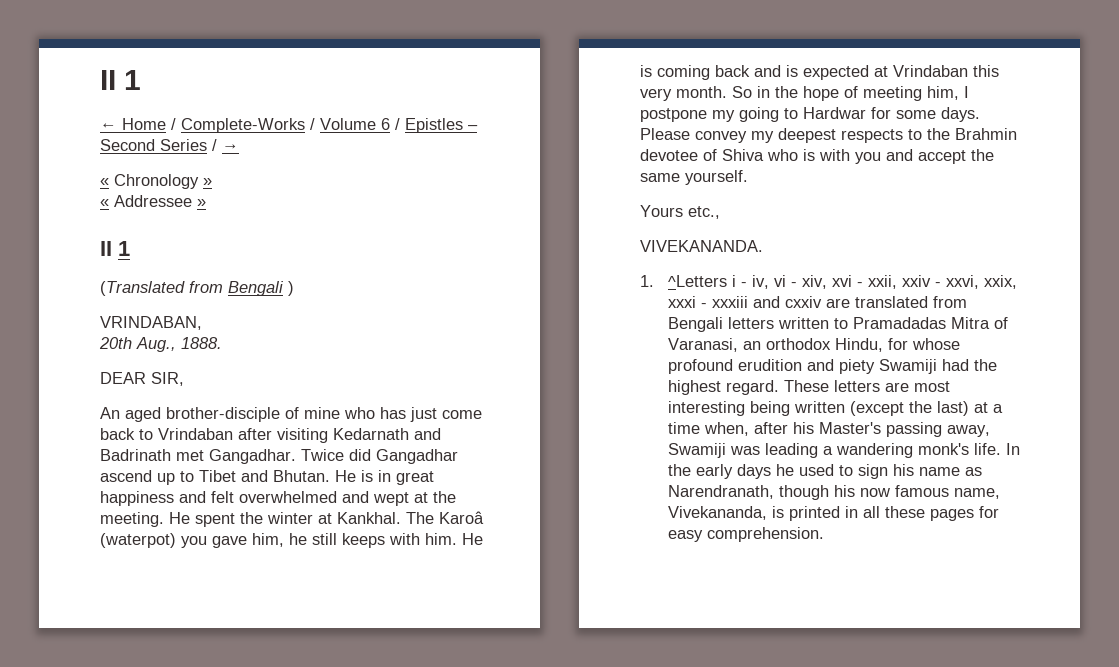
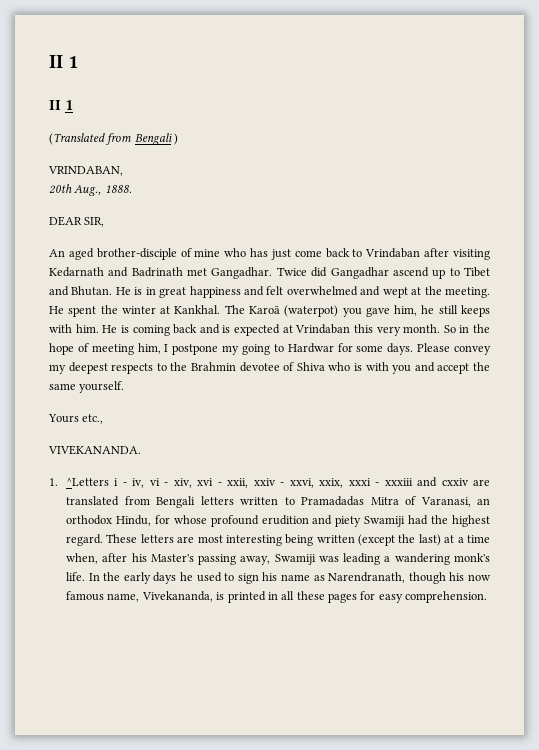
[100,70,142,90] [100,118,478,133] [100,139,239,151] [100,174,212,189] [100,195,206,207] II 1 // ← Home / Complete-Works / Volume 6 / Epistles – Second Series / → // « Chronology » // « Addressee » -> [49,55,79,68] II 1
[439,511,484,524] Karoâ -> [249,306,280,314] Karoā

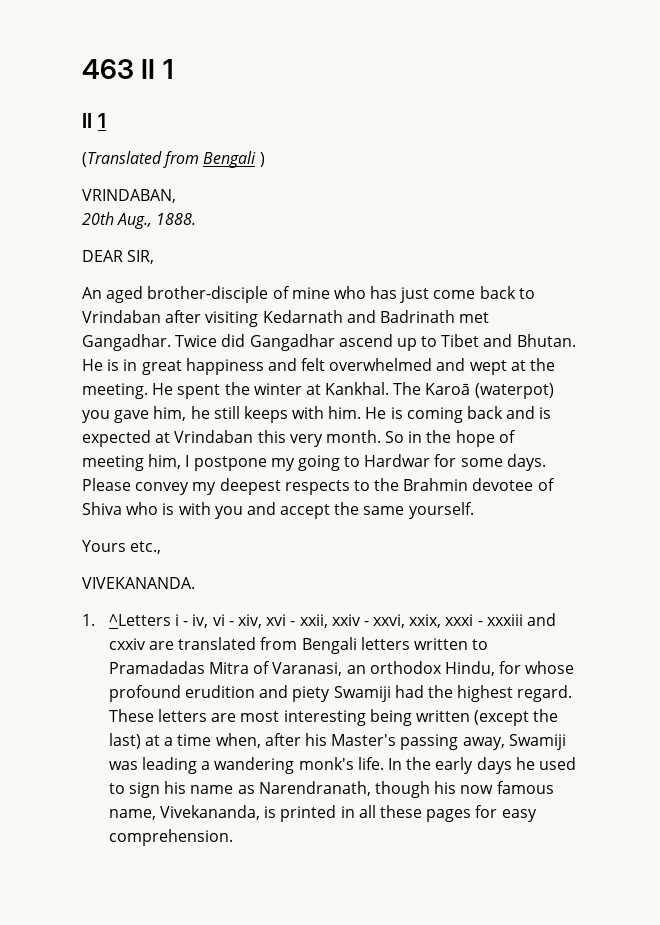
(49, 61) none -> [82,59,134,79] 463

